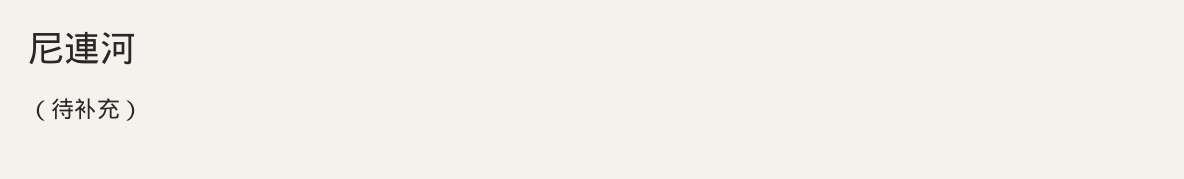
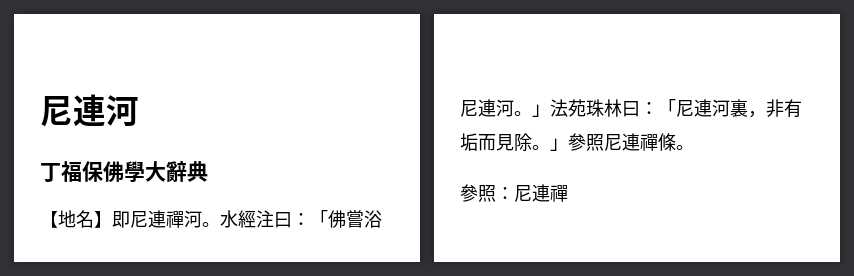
[28,98,143,121] （待补充） -> [40,161,208,183] [40,210,382,228] [460,99,802,118] [460,133,694,151] [460,184,568,202] 丁福保佛學大辭典 // 【地名】即尼連禪河。水經注曰：「佛嘗浴尼連河。」法苑珠林曰：「尼連河裏，非有垢而見除。」參照尼連禪條。 // 參照：尼連禪

